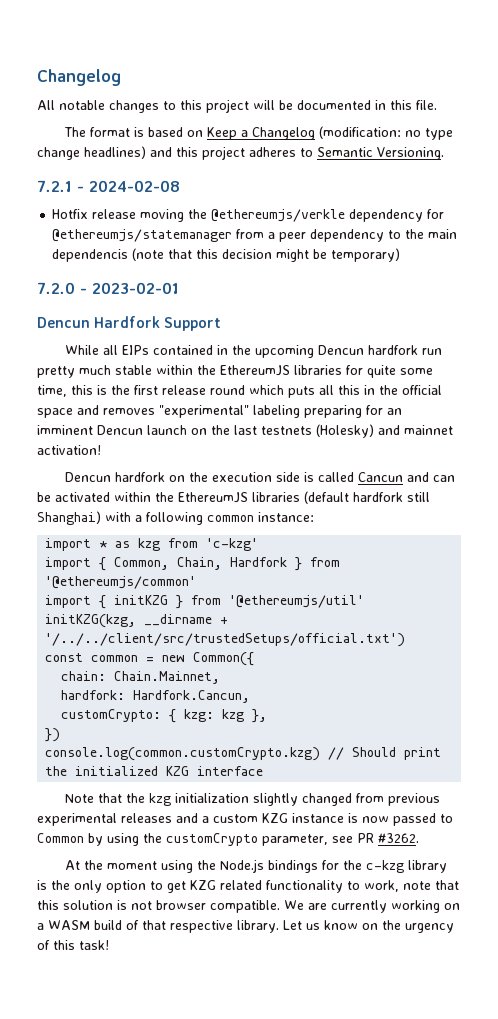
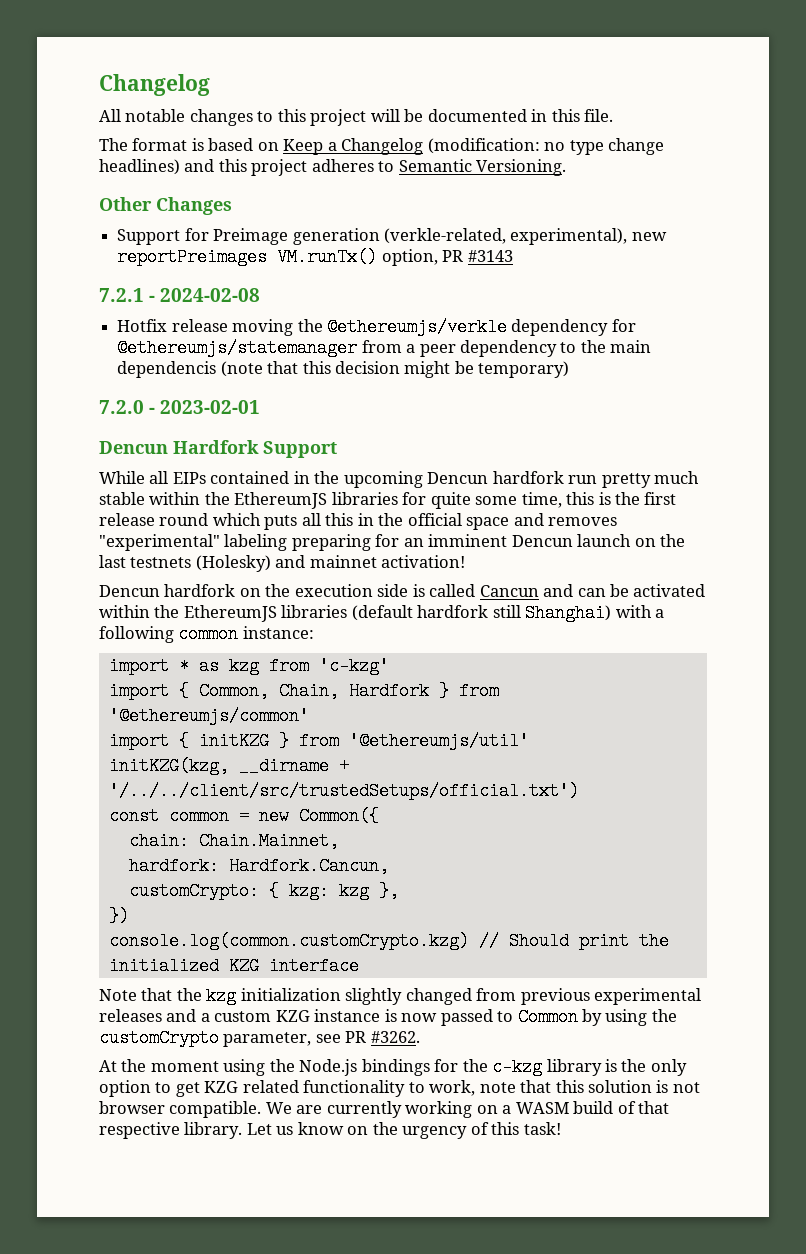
(444, 153) none -> [99,197,232,215] [117,228,667,245] [117,248,513,266] // Other Changes // Support for Preimage generation (verkle-related, experimental), new reportPreimages VM.runTx() option, PR #3143

